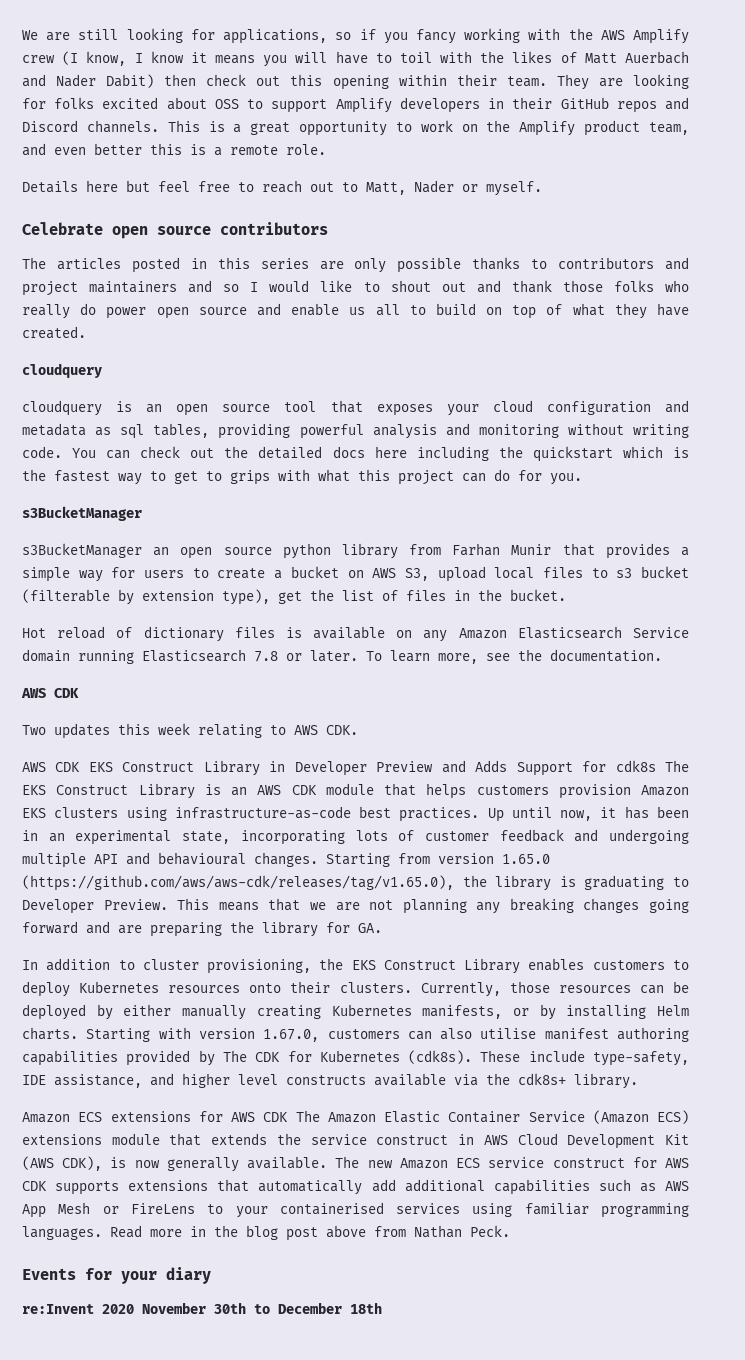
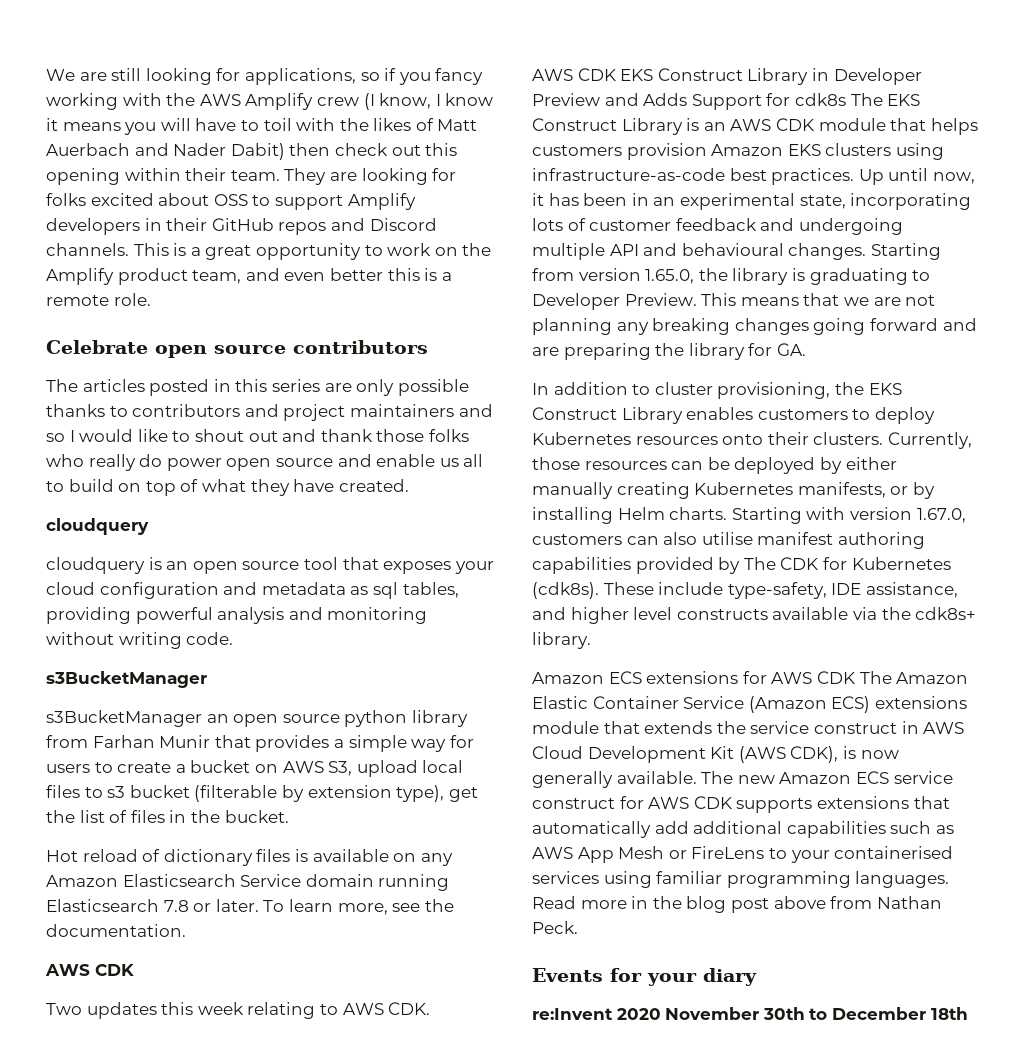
[22,180,542,196] // Details here but feel free to reach out to Matt, Nader or myself. -> (151, 299) none
[72,446,690,462] [22,469,582,485] You can check out the detailed docs here including the quickstart which is the fastest way to get to grips with what this project can do for you. -> (234, 638) none
[502,854,550,864] [22,875,454,891] 1.65.0 (https://github.com/aws/aws-cdk/releases/tag/v1.65.0), -> [645,269,695,284] 1.65.0,

